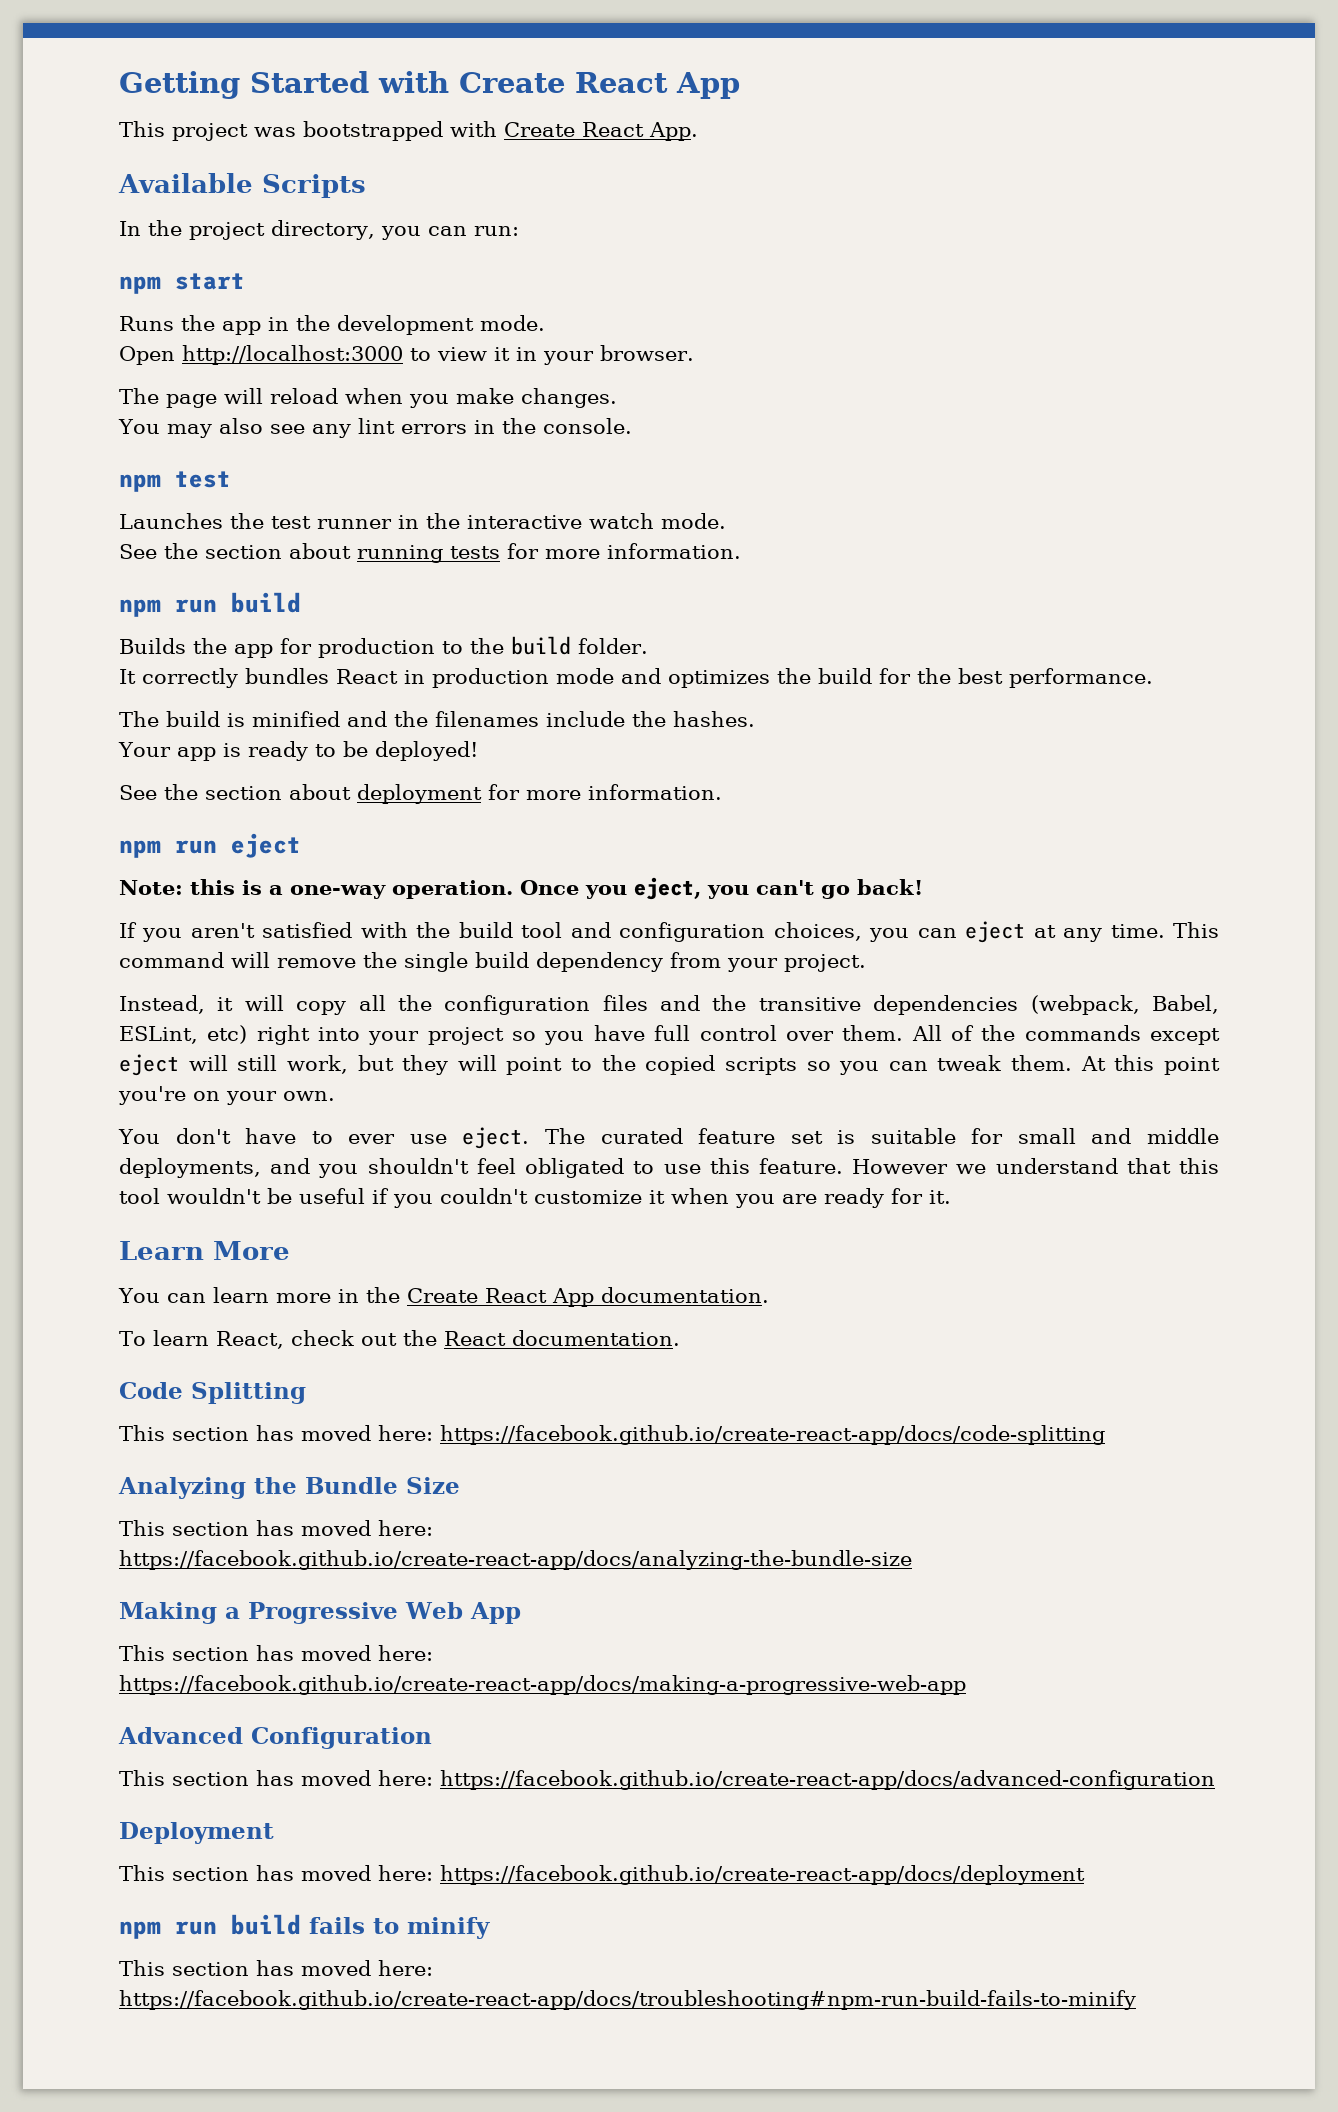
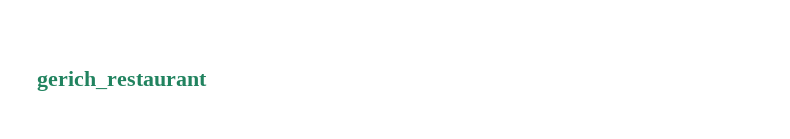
[119,71,740,99] [119,121,698,141] [118,173,366,198] [119,220,519,240] [119,273,245,294] [119,315,545,335] [119,345,694,365] [119,388,617,408] [118,418,632,438] [119,471,231,492] [119,513,726,529] [119,543,741,563] [119,592,301,617] [119,636,648,658] [119,668,1153,688] [119,711,755,727] [118,741,478,761] [119,784,722,804] [119,833,301,858] [119,877,923,900] [119,921,1220,943] [119,952,866,972] [119,995,1219,1015] [119,1025,1221,1045] [119,1054,1220,1076] [118,1086,335,1105] [118,1127,1219,1149] [119,1158,1219,1178] [119,1188,951,1208] [119,1241,290,1260] [118,1287,769,1307] [119,1330,680,1349] [119,1382,306,1404] [119,1425,1105,1445] [118,1477,460,1499] [119,1520,433,1536] [119,1550,912,1570] [119,1602,521,1624] [119,1645,433,1661] [119,1675,966,1695] [118,1727,432,1749] [119,1770,1215,1790] [119,1822,274,1844] [119,1865,1085,1885] [119,1914,490,1939] [119,1960,433,1976] [119,1990,1136,2010] Getting Started with Create React App // This project was bootstrapped with Create React App. // Available Scripts // In the project directory, you can run: // npm start // Runs the app in the development mode. // Open http://localhost:3000 to view it in your browser. // The page will reload when you make changes. // You may also see any lint errors in the console. // npm test // Launches the test runner in the interactive watch mode. // See the section about running tests for more information. // npm run build // Builds the app for production to the build folder. // It correctly bundles React in production mode and optimizes the build for the best performance. // The build is minified and the filenames include the hashes. // Your app is ready to be deployed! // See the section about deployment for more information. // npm run eject // Note: this is a one-way operation. Once you eject, you can't go back! // If you aren't satisfied with the build tool and configuration choices, you can eject at any time. This command will remove the single build dependency from your project. // Instead, it will copy all the configuration files and the transitive dependencies (webpack, Babel, ESLint, etc) right into your project so you have full control over them. All of the commands except eject will still work, but they will point to the copied scripts so you can tweak them. At this point you're on your own. // You don't have to ever use eject. The curated feature set is suitable for small and middle deployments, and you shouldn't feel obligated to use this feature. However we understand that this tool wouldn't be useful if you couldn't customize it when you are ready for it. // Learn More // You can learn more in the Create React App documentation. // To learn React, check out the React documentation. // Code Splitting // This section has moved here: https://facebook.github.io/create-react-app/docs/code-splitting // Analyzing the Bundle Size // This section has moved here: https://facebook.github.io/create-react-app/docs/analyzing-the-bundle-size // Making a Progressive Web App // This section has moved here: https://facebook.github.io/create-react-app/docs/making-a-progressive-web-app // Advanced Configuration // This section has moved here: https://facebook.github.io/create-react-app/docs/advanced-configuration // Deployment // This section has moved here: https://facebook.github.io/create-react-app/docs/deployment // npm run build fails to minify // This section has moved here: https://facebook.github.io/create-react-app/docs/troubleshooting#npm-run-build-fails-to-minify -> [37,71,207,91] gerich_restaurant

